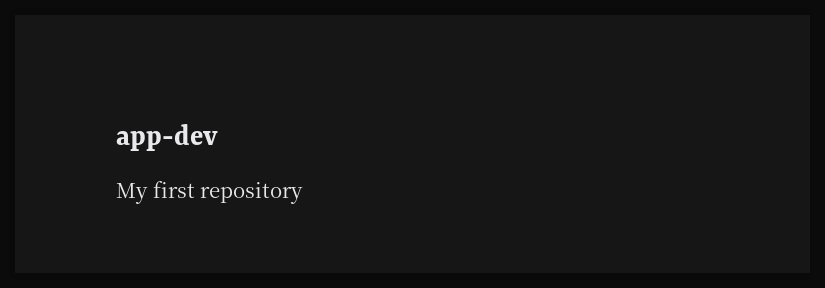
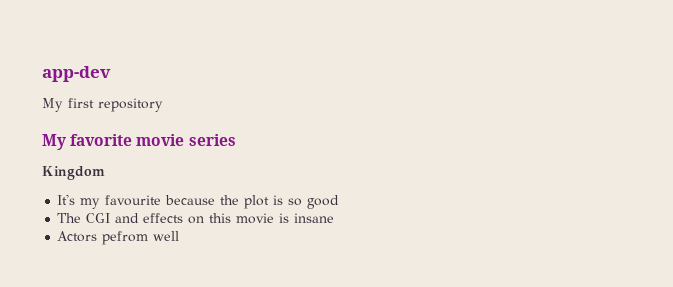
(304, 193) none -> [42,134,236,150] [42,166,105,180] [57,194,340,209] [57,213,335,224] [57,231,180,245] // My favorite movie series // Kingdom // It's my favourite because the plot is so good // The CGI and effects on this movie is insane // Actors pefrom well

